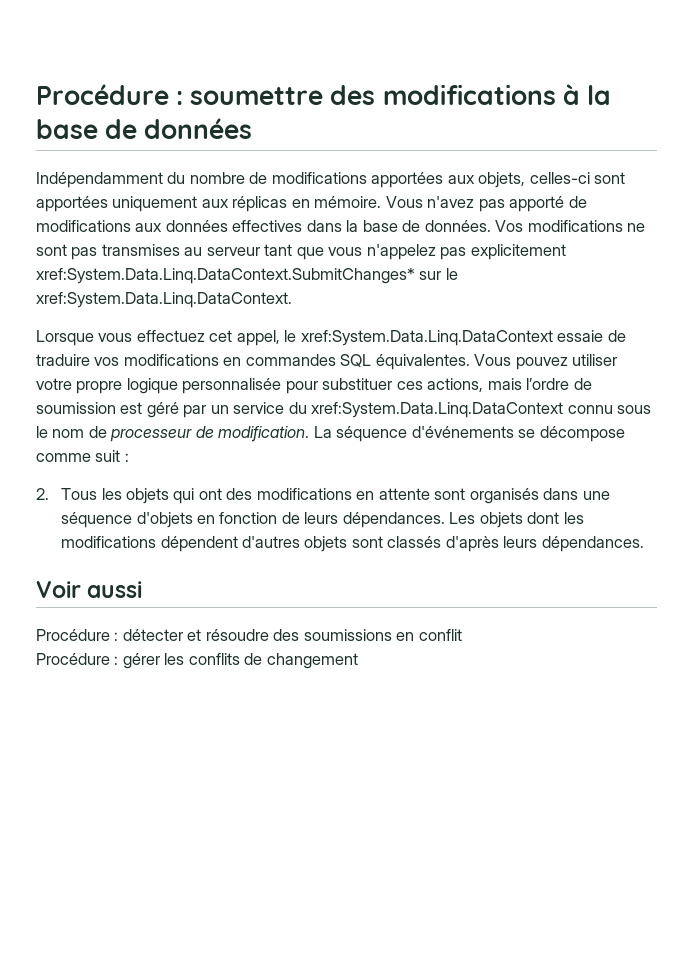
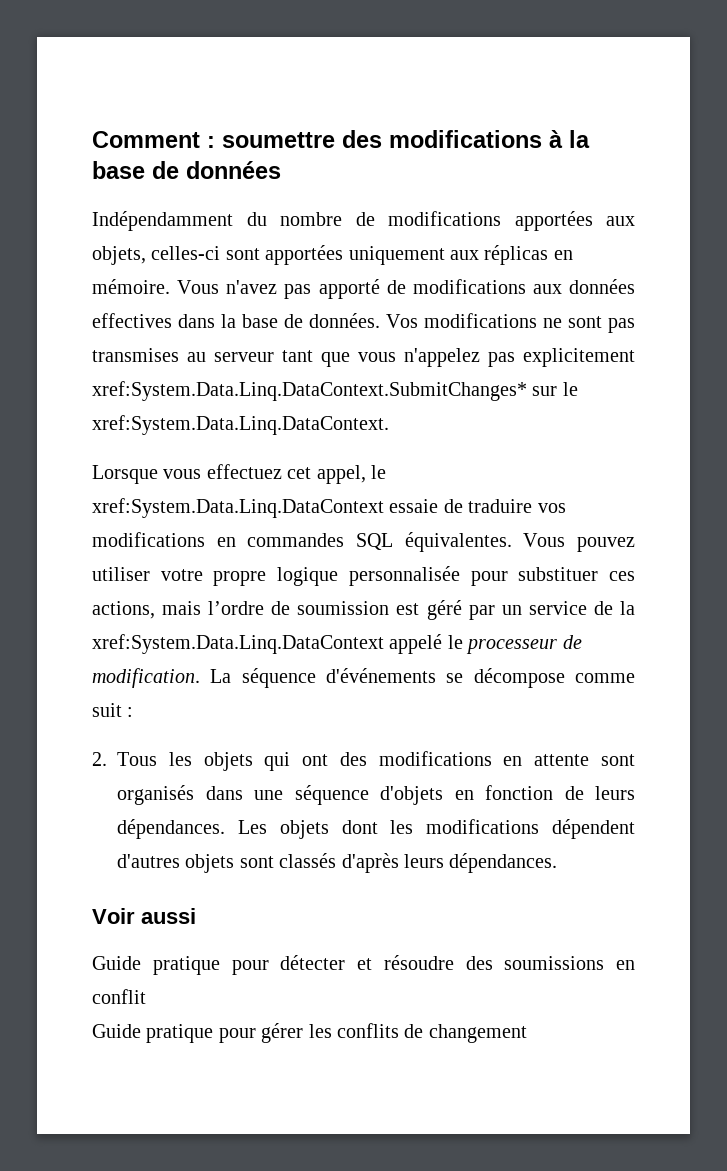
[36,84,169,105] Procédure -> [92,131,200,148] Comment
[288,402,652,418] [36,426,107,438] du xref:System.Data.Linq.DataContext connu sous le nom de -> [593,601,636,615] [92,634,463,654] de la xref:System.Data.Linq.DataContext appelé le
[36,629,119,641] Procédure : -> [92,956,269,975] Guide pratique pour
[36,653,119,665] Procédure : -> [92,1024,256,1043] Guide pratique pour

